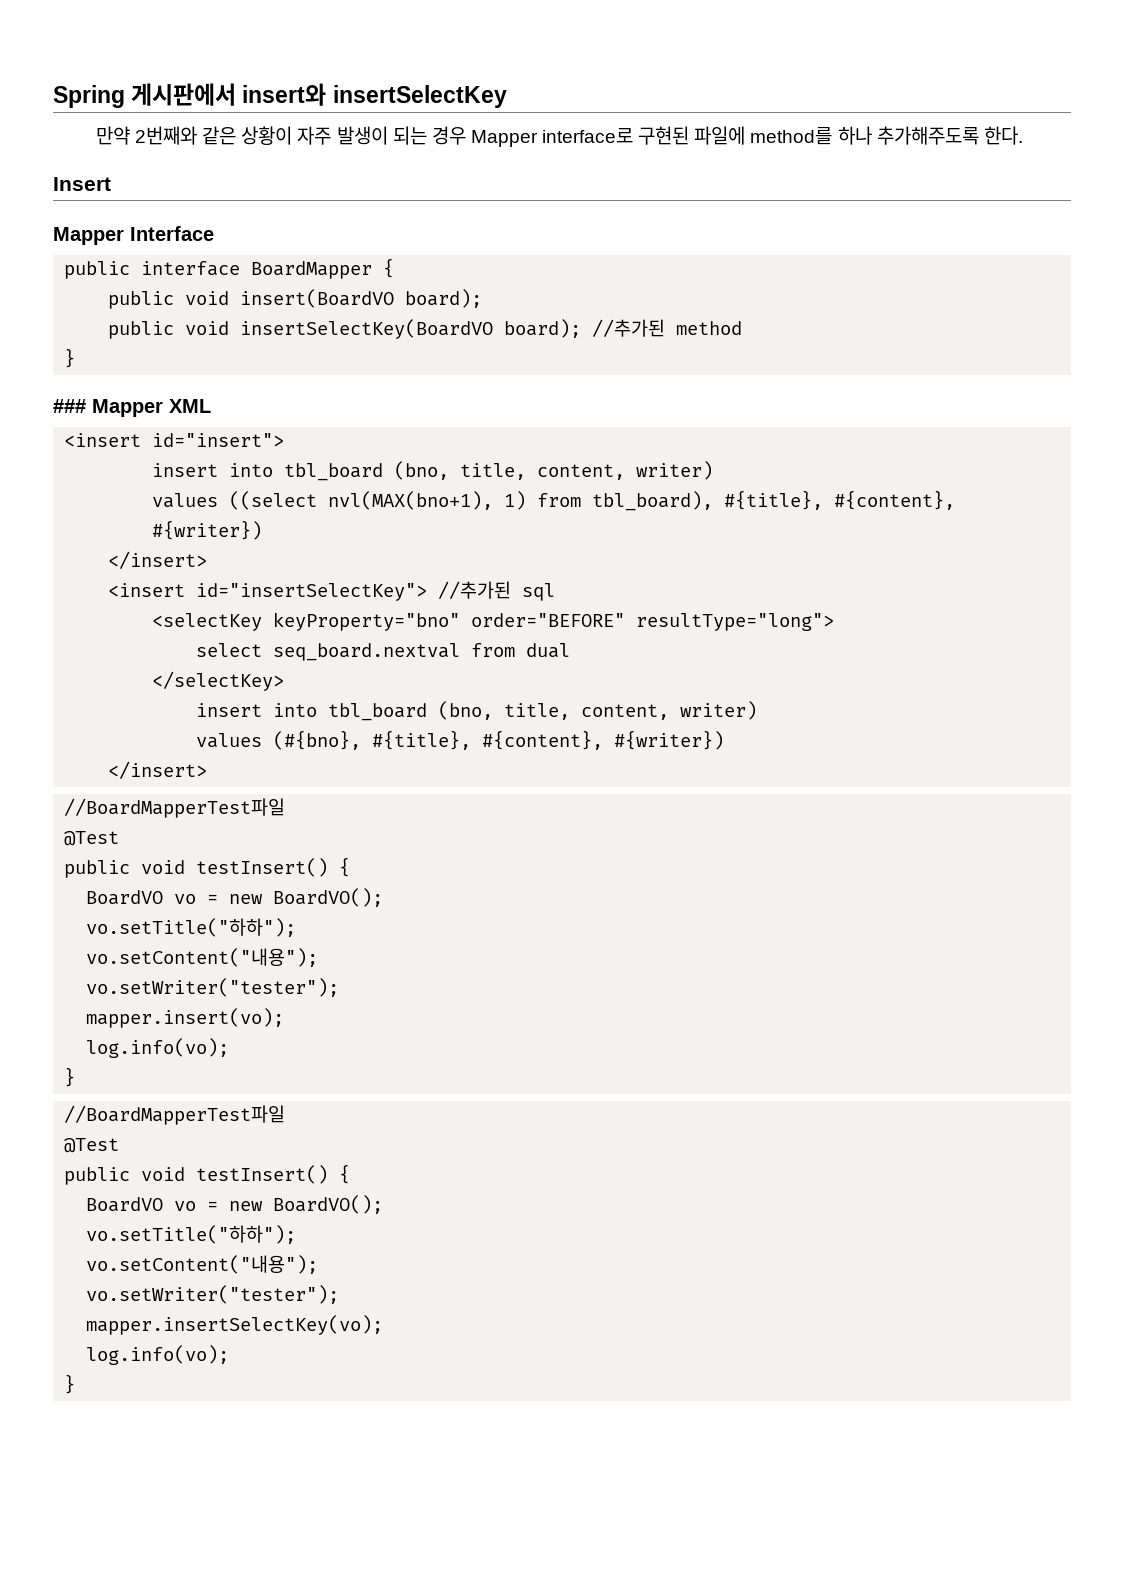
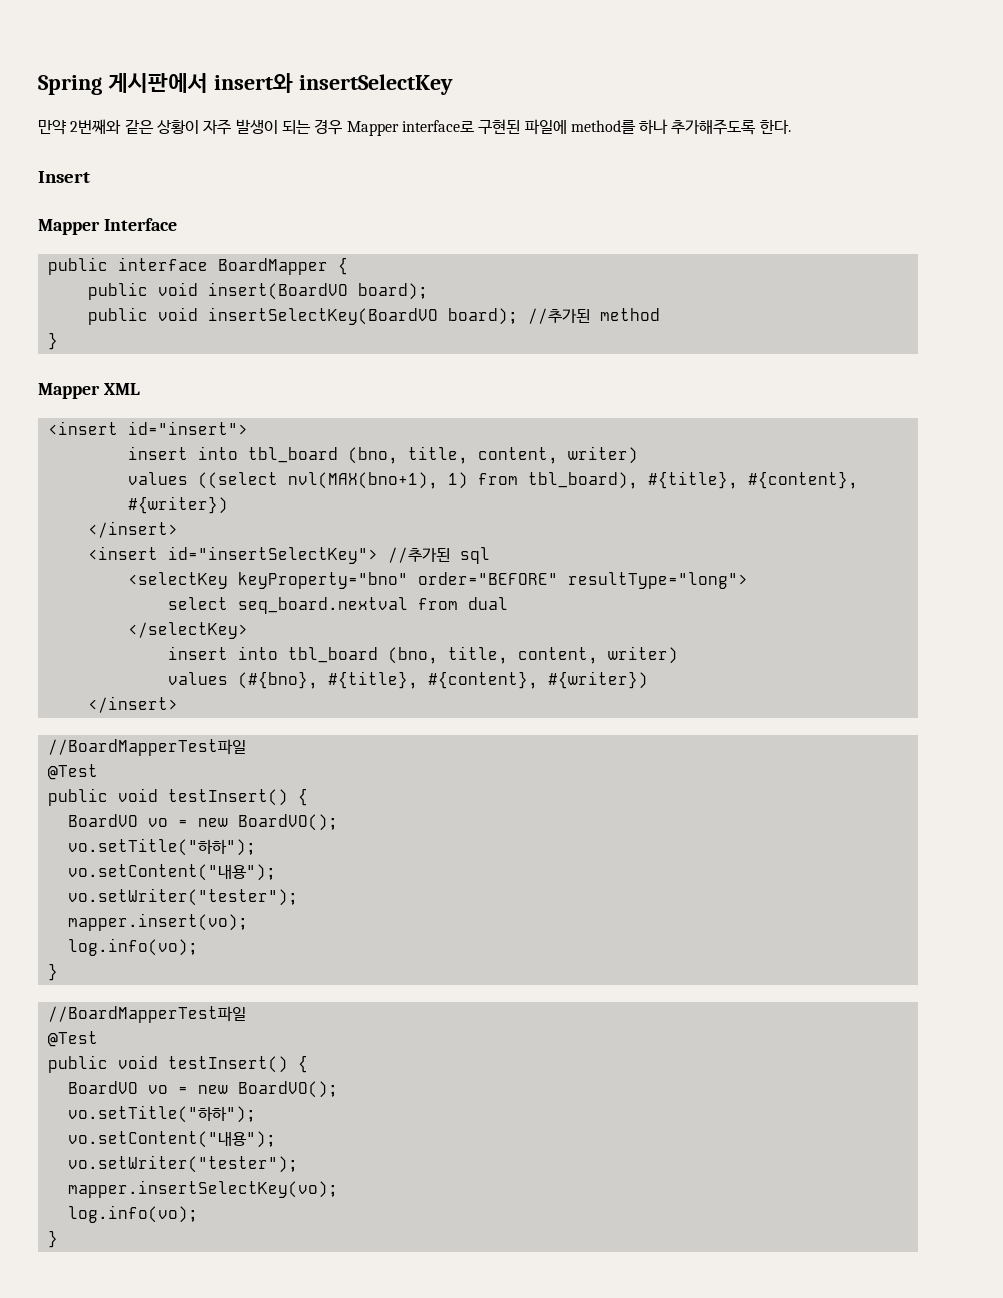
[53,399,86,413] ### -> (58, 341) none

